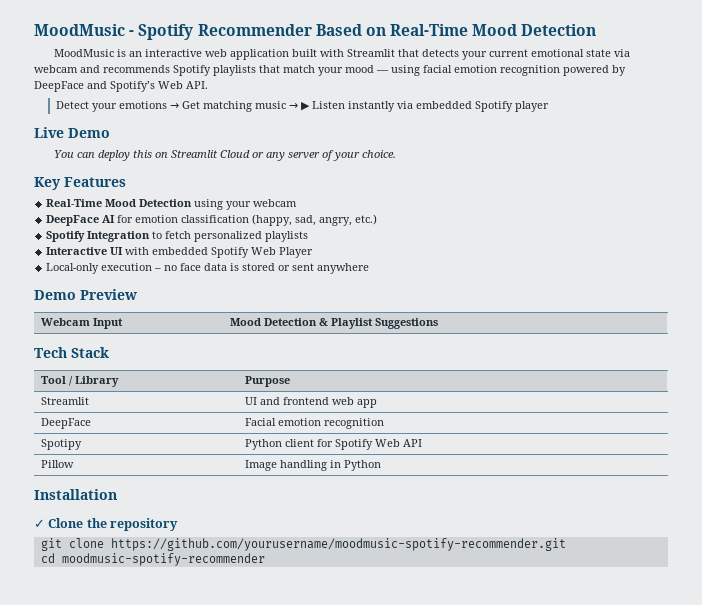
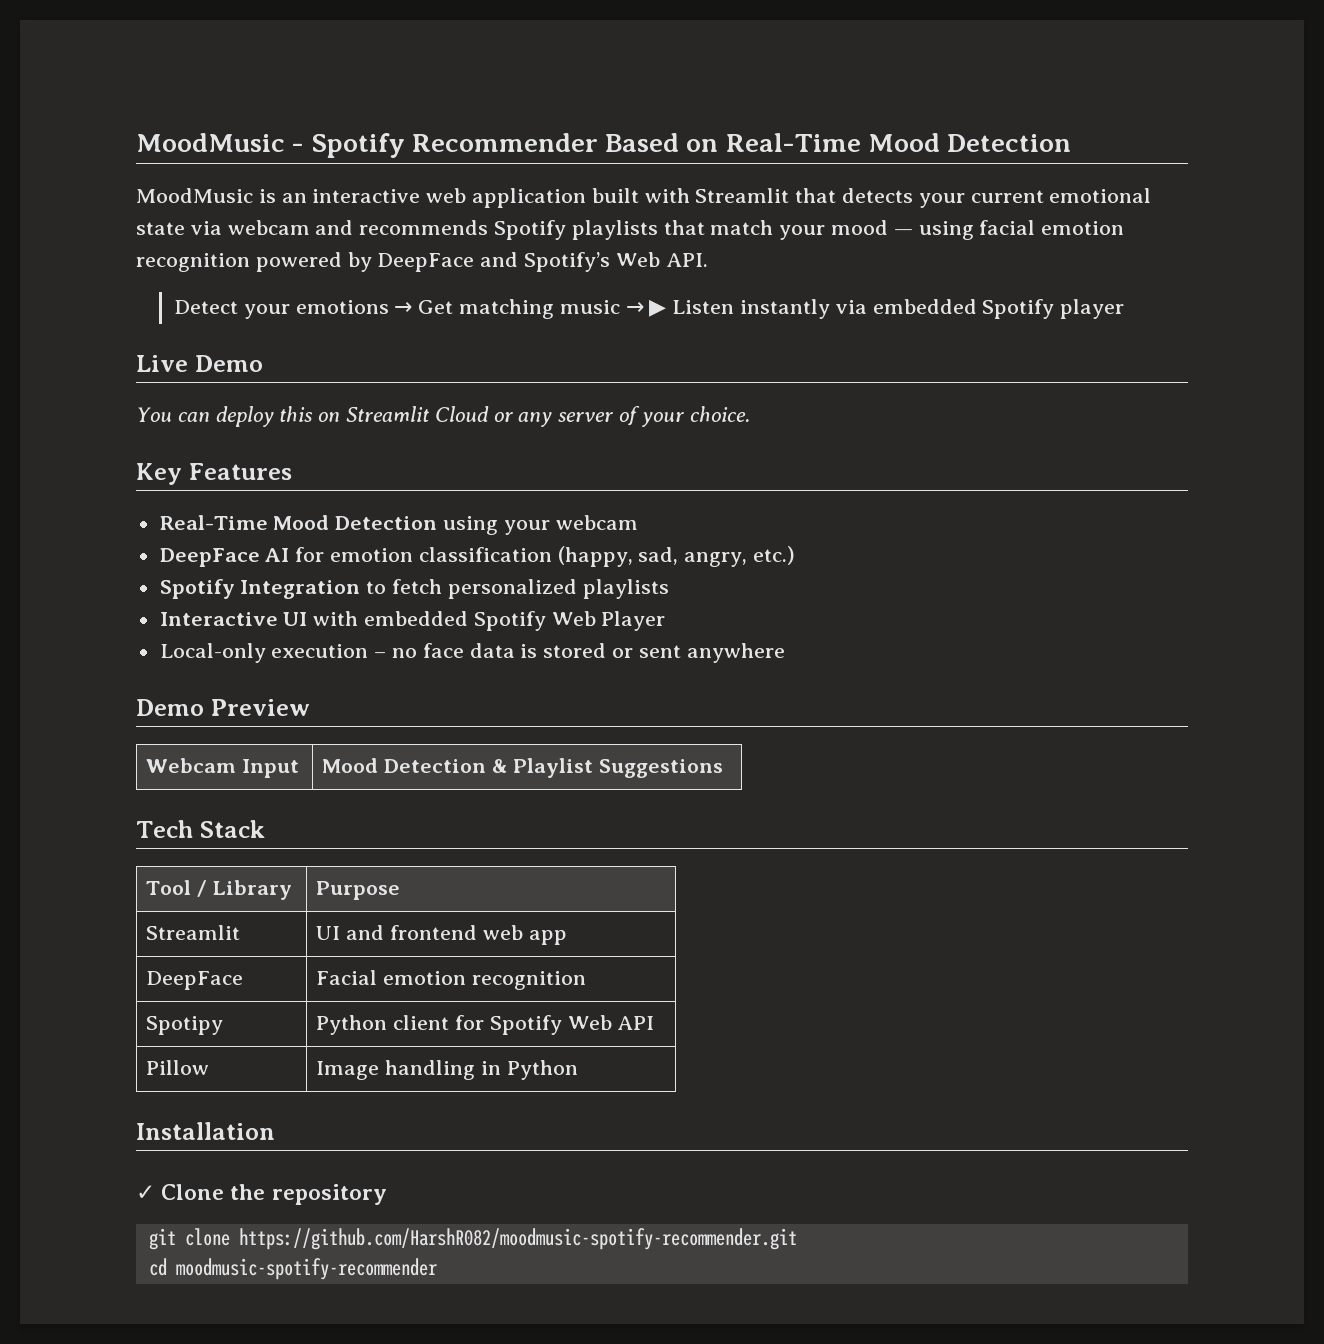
[110,538,566,551] https://github.com/yourusername/moodmusic-spotify-recommender.git -> [238,1228,797,1250] https://github.com/HarshR082/moodmusic-spotify-recommender.git

